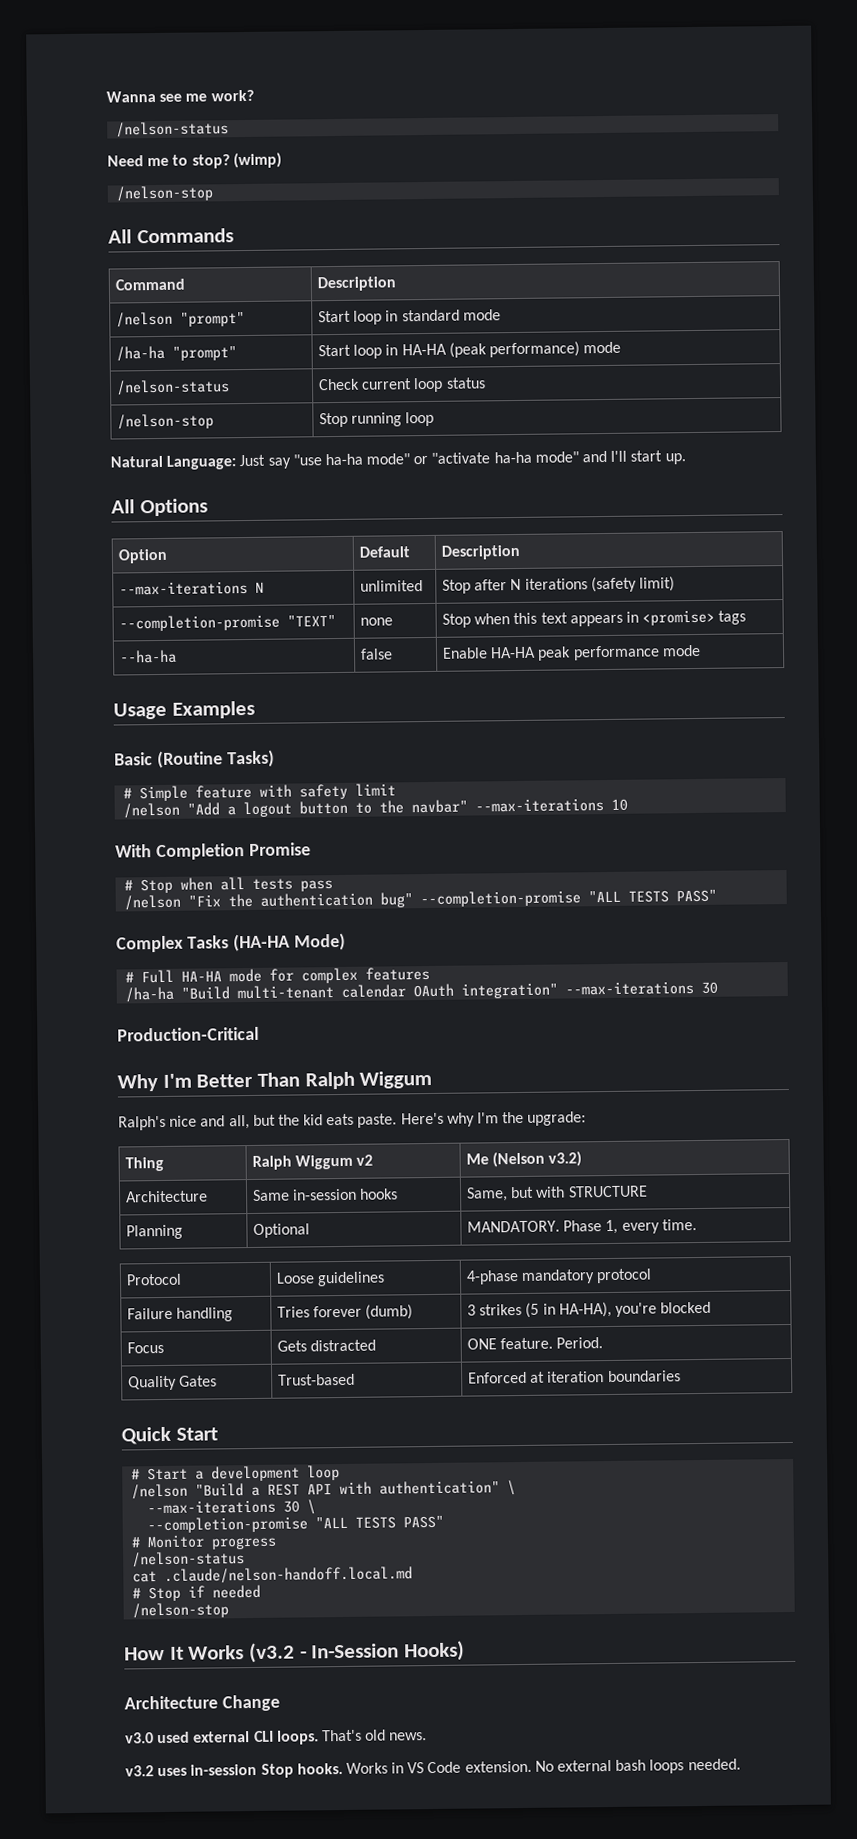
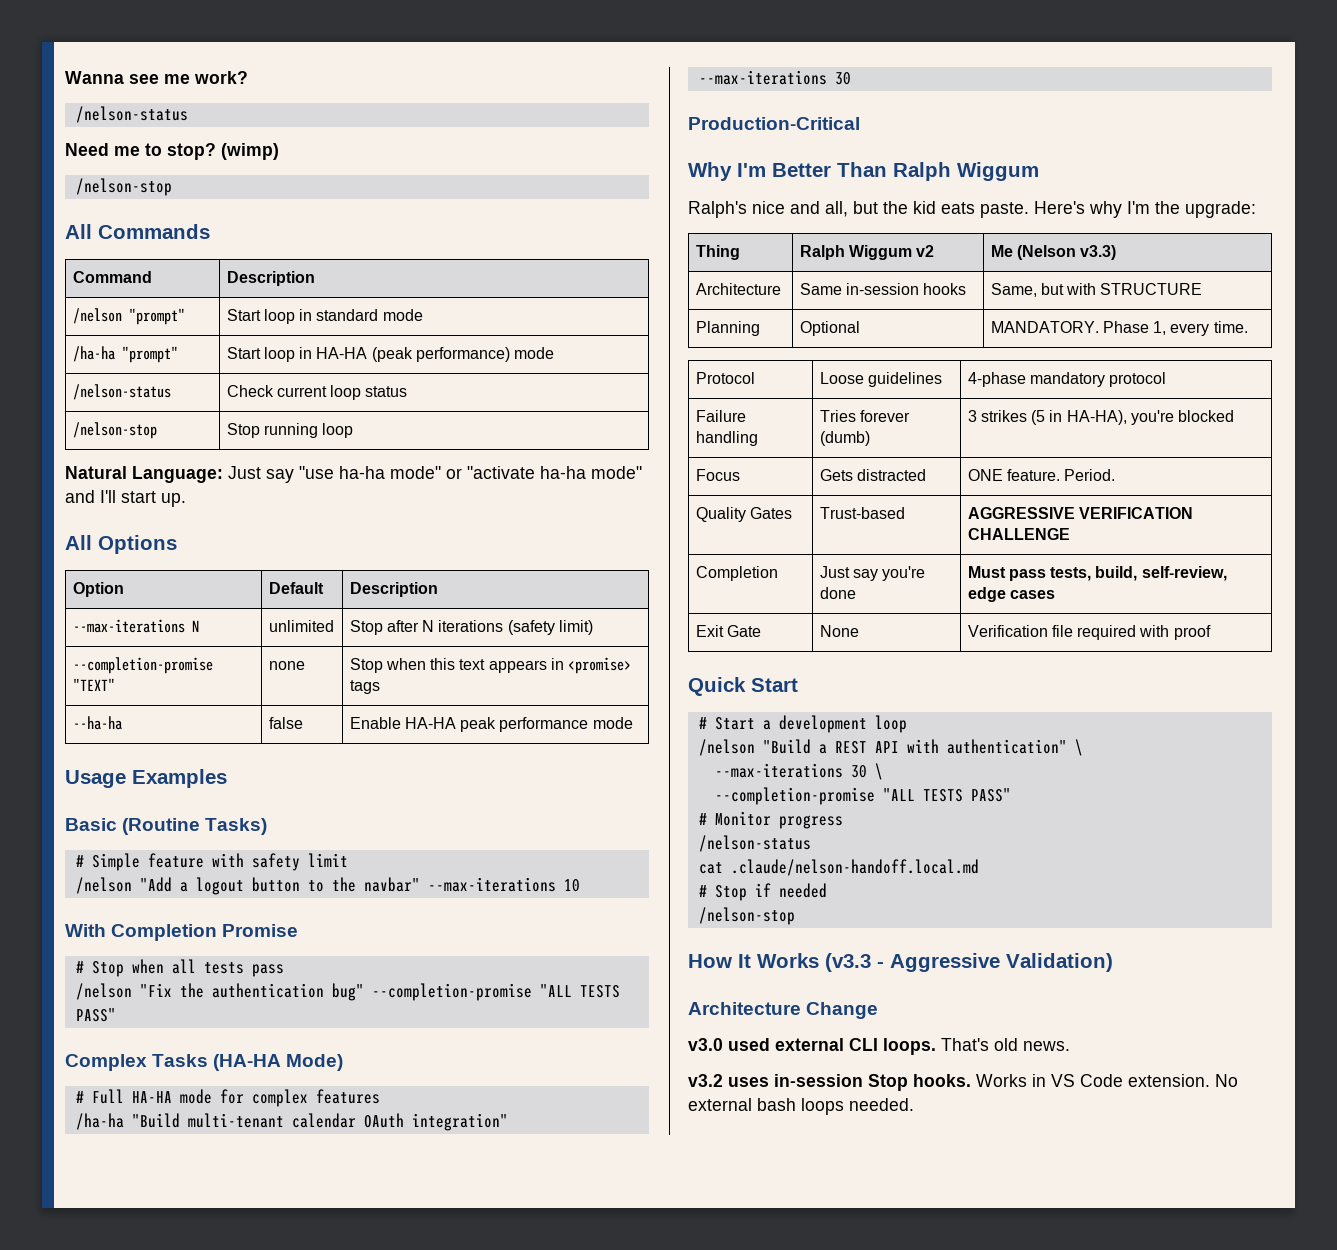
[548,1151,583,1167] v3.2) -> [1080,245,1117,260] v3.3)
[468,1370,681,1384] Enforced at iteration boundaries -> [967,507,1193,519] [967,528,1070,540] [695,566,778,581] [819,566,926,581] [819,587,856,599] [967,566,1227,581] [967,587,1055,602] [695,625,761,637] [819,625,859,637] [967,625,1211,640] AGGRESSIVE VERIFICATION CHALLENGE // Completion | Just say you're done | Must pass tests, build, self-review, edge cases // Exit Gate | None | Verification file required with proof
[249,1640,466,1664] (v3.2 - In-Session Hooks) -> [825,953,1113,972] (v3.3 - Aggressive Validation)

